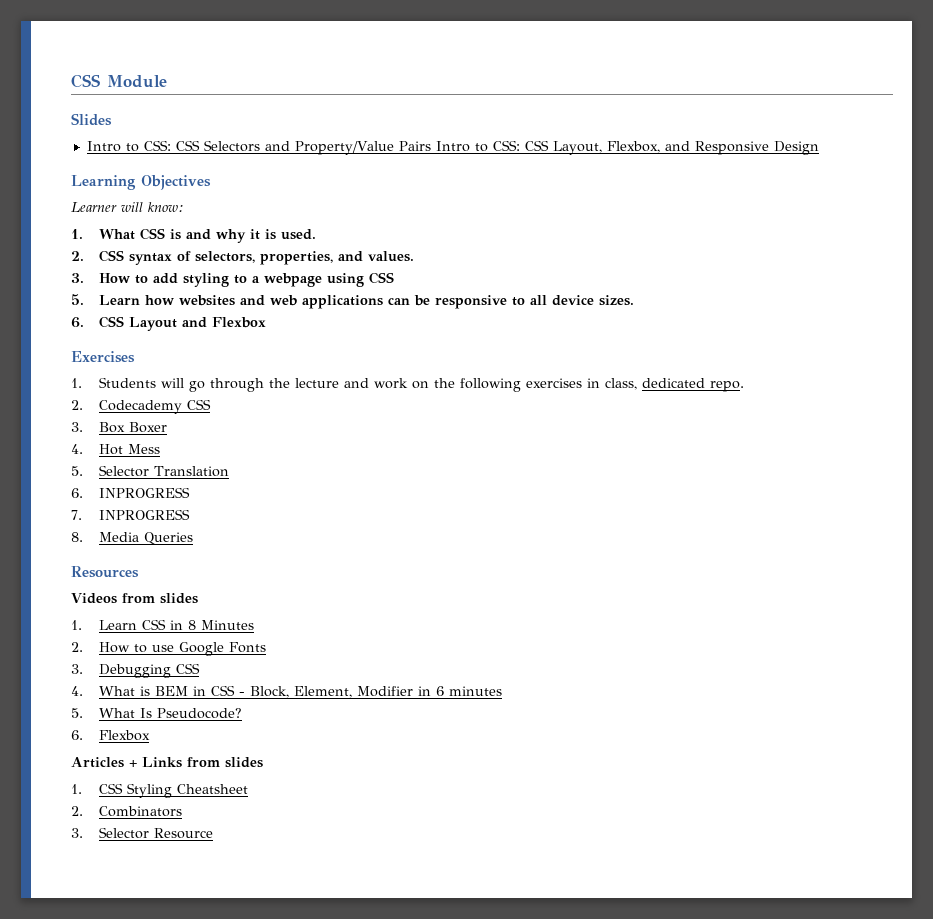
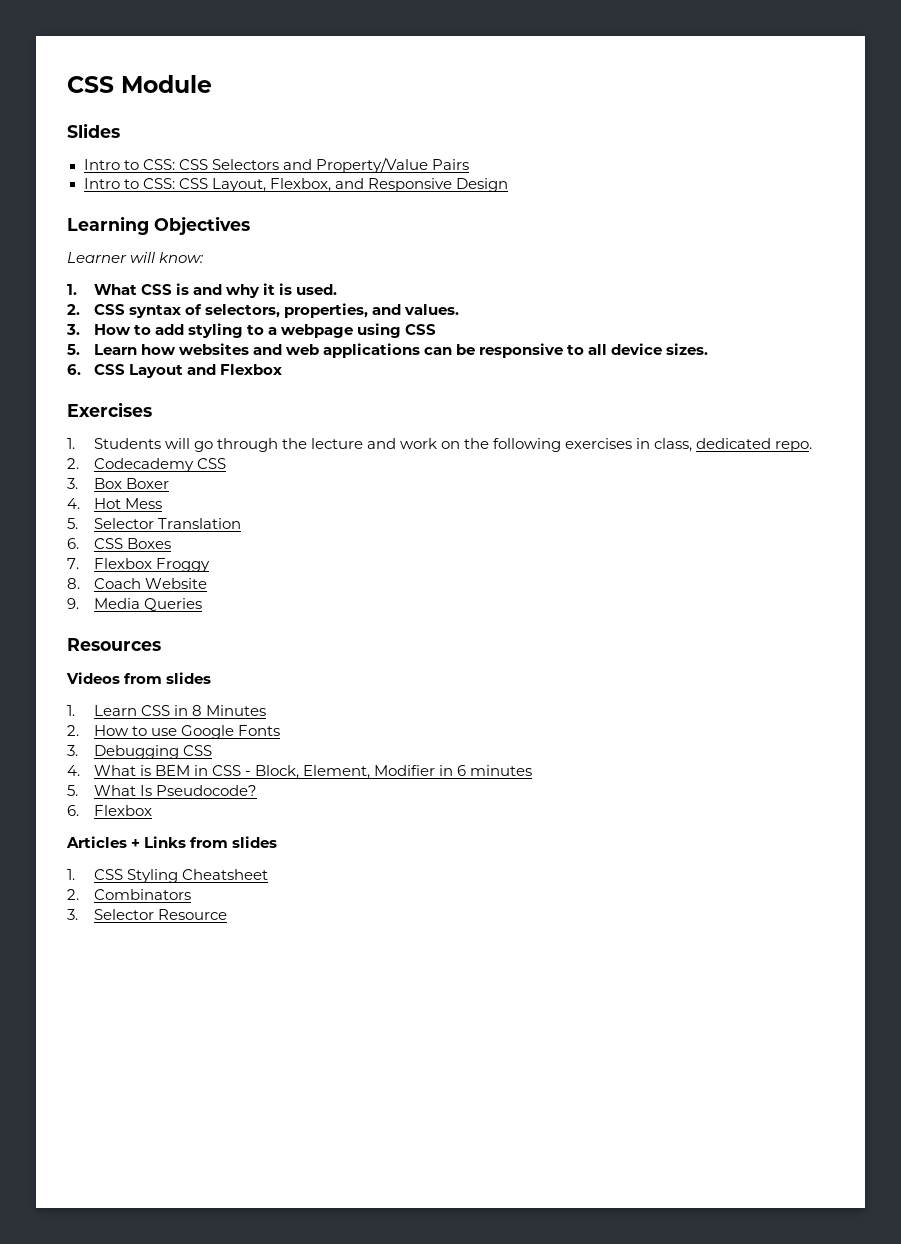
(431, 146) none -> (469, 164) //
[99,487,191,498] INPROGRESS -> [93,538,171,549] CSS Boxes
[99,509,191,520] [71,532,83,542] INPROGRESS // 8. -> [93,558,210,572] [67,578,207,589] [67,598,79,609] Flexbox Froggy // 8. Coach Website // 9.

